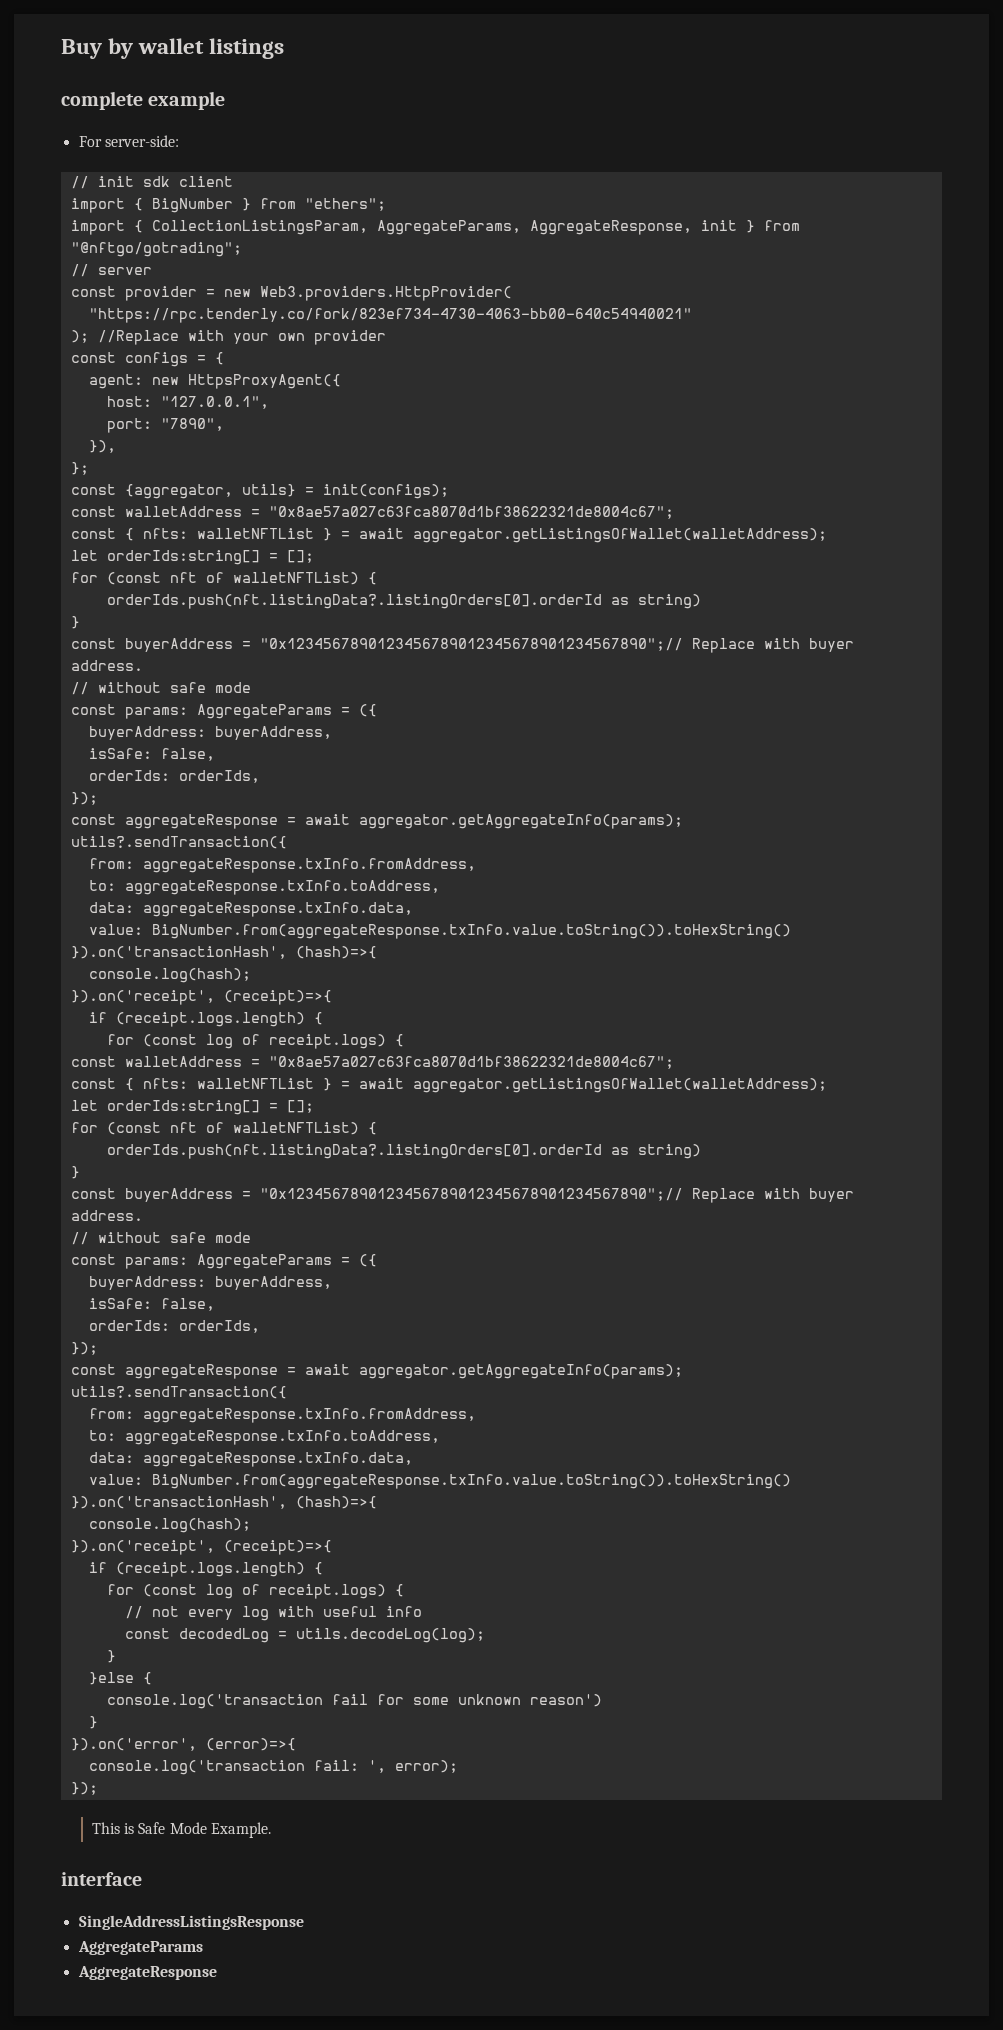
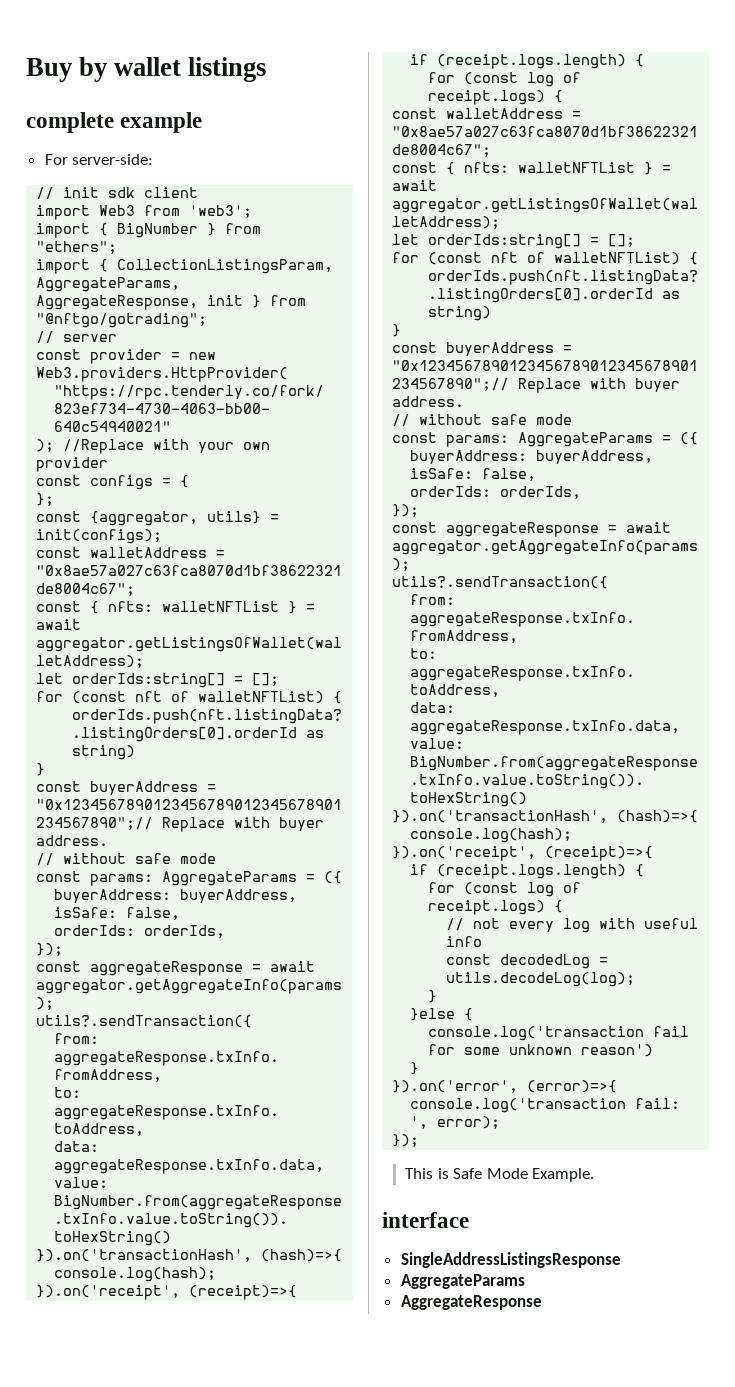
(233, 181) none -> [36,205,253,220] // import Web3 from 'web3';
[88,374,341,389] [106,396,269,409] [106,418,224,433] [88,440,116,453] // agent: new HttpsProxyAgent({ // host: "127.0.0.1", // port: "7890", // }), -> (190, 481) none

